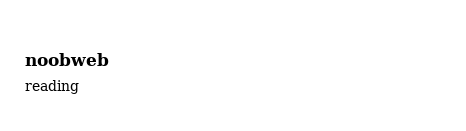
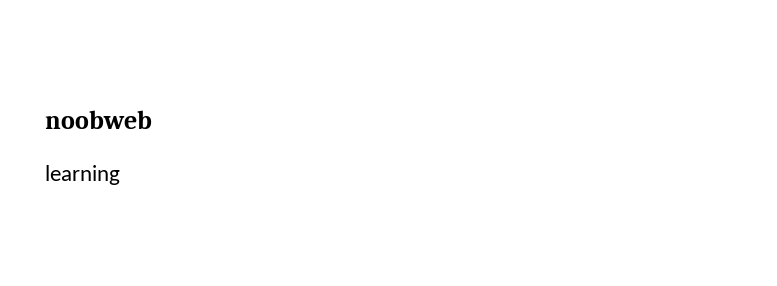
[25,80,79,94] reading -> [45,165,120,185] learning

